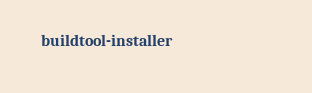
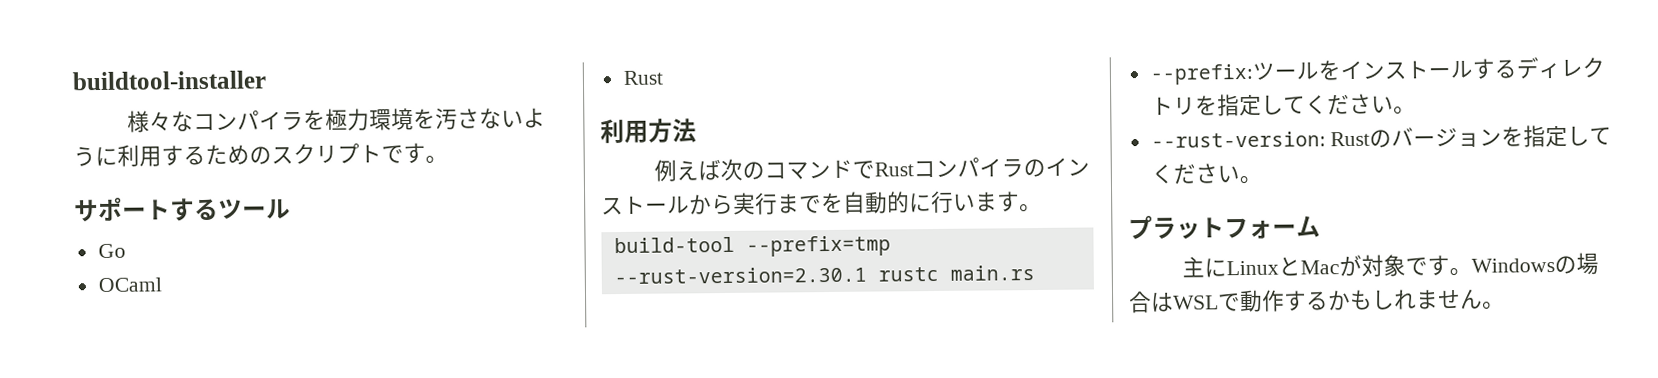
(173, 40) none -> [127,107,547,133] [73,142,448,167] [74,197,291,223] [97,243,126,259] [97,277,162,293] [622,70,663,85] [600,118,697,144] [654,157,1091,182] [601,190,1042,216] [613,235,891,257] [613,265,1035,285] [1149,57,1605,85] [1150,93,1416,117] [1150,125,1613,148] [1150,163,1262,185] [1128,215,1321,240] [1182,252,1600,278] [1128,288,1505,314] // 様々なコンパイラを極力環境を汚さないように利用するためのスクリプトです。 // サポートするツール // Go // OCaml // Rust // 利用方法 // 例えば次のコマンドでRustコンパイラのインストールから実行までを自動的に行います。 // build-tool --prefix=tmp --rust-version=2.30.1 rustc main.rs // --prefix:ツールをインストールするディレクトリを指定してください。 // --rust-version: Rustのバージョンを指定してください。 // プラットフォーム // 主にLinuxとMacが対象です。Windowsの場合はWSLで動作するかもしれません。

